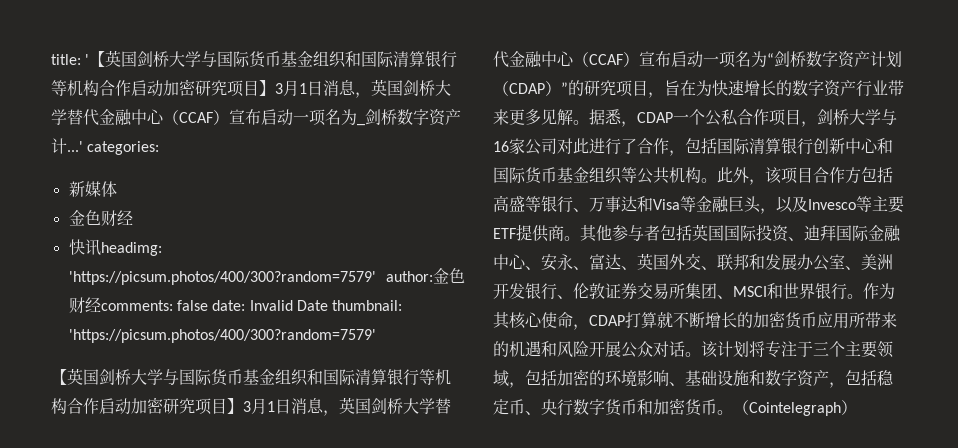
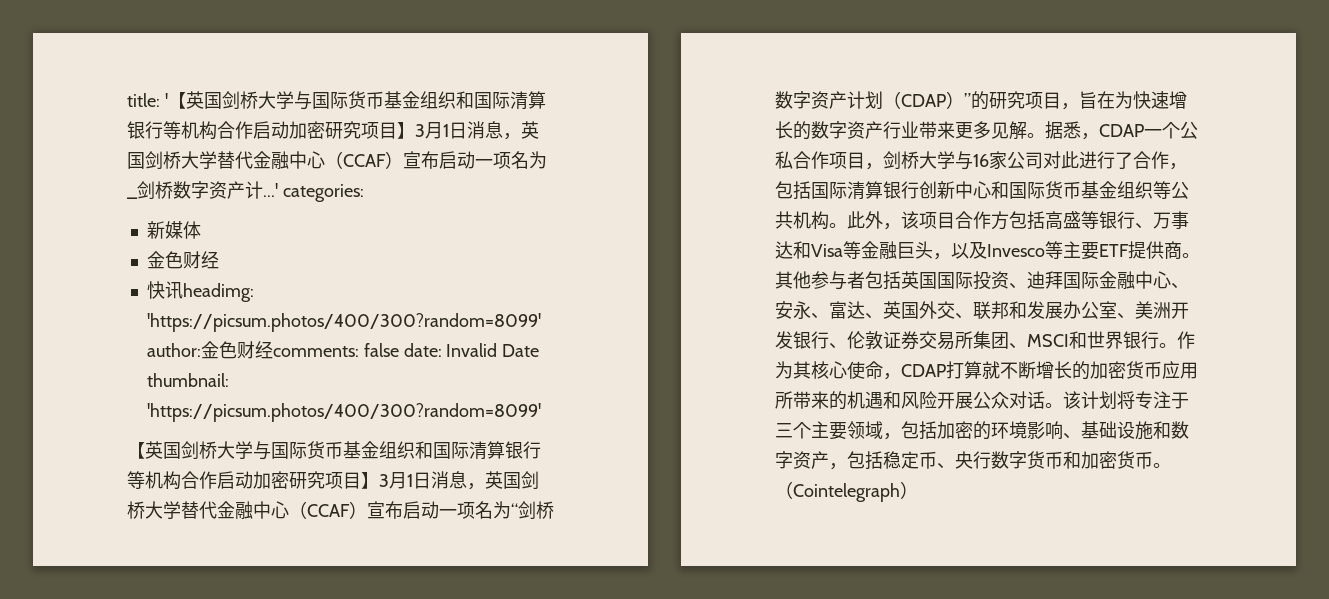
[68,271,376,285] 'https://picsum.photos/400/300?random=7579' -> [146,313,541,332] 'https://picsum.photos/400/300?random=8099'
[68,329,376,343] 'https://picsum.photos/400/300?random=7579' -> [146,403,541,422] 'https://picsum.photos/400/300?random=8099'

